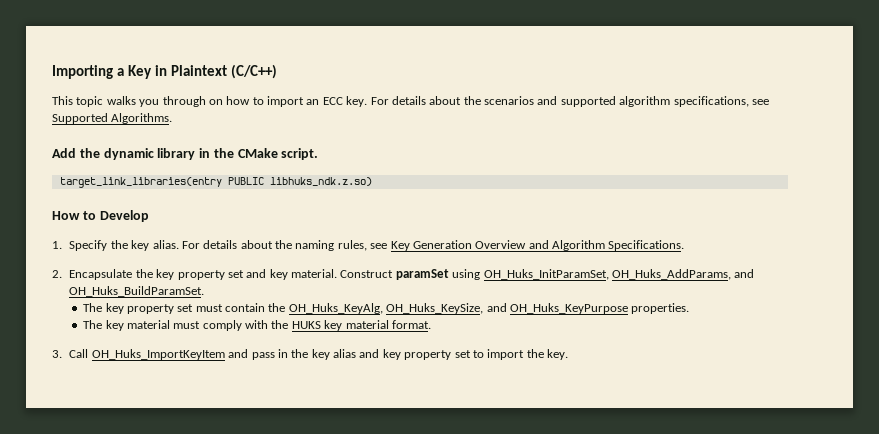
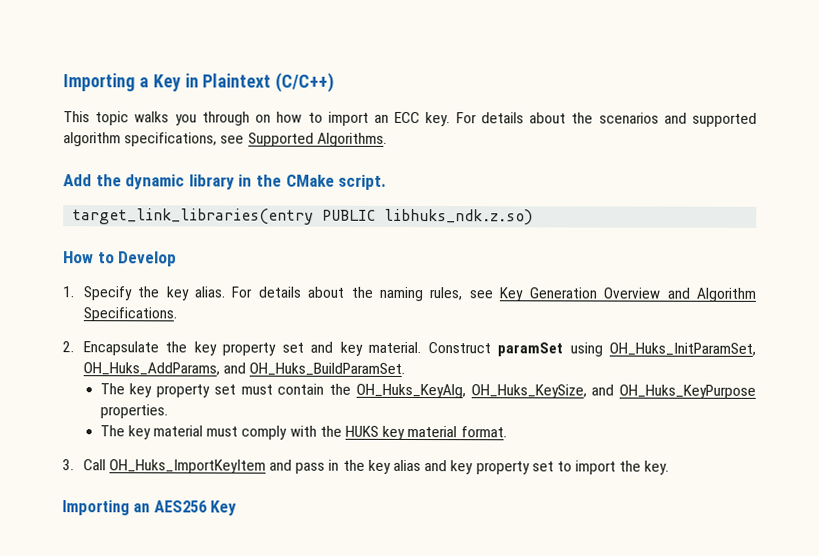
(569, 354) none -> [62,500,238,516] // Importing an AES256 Key

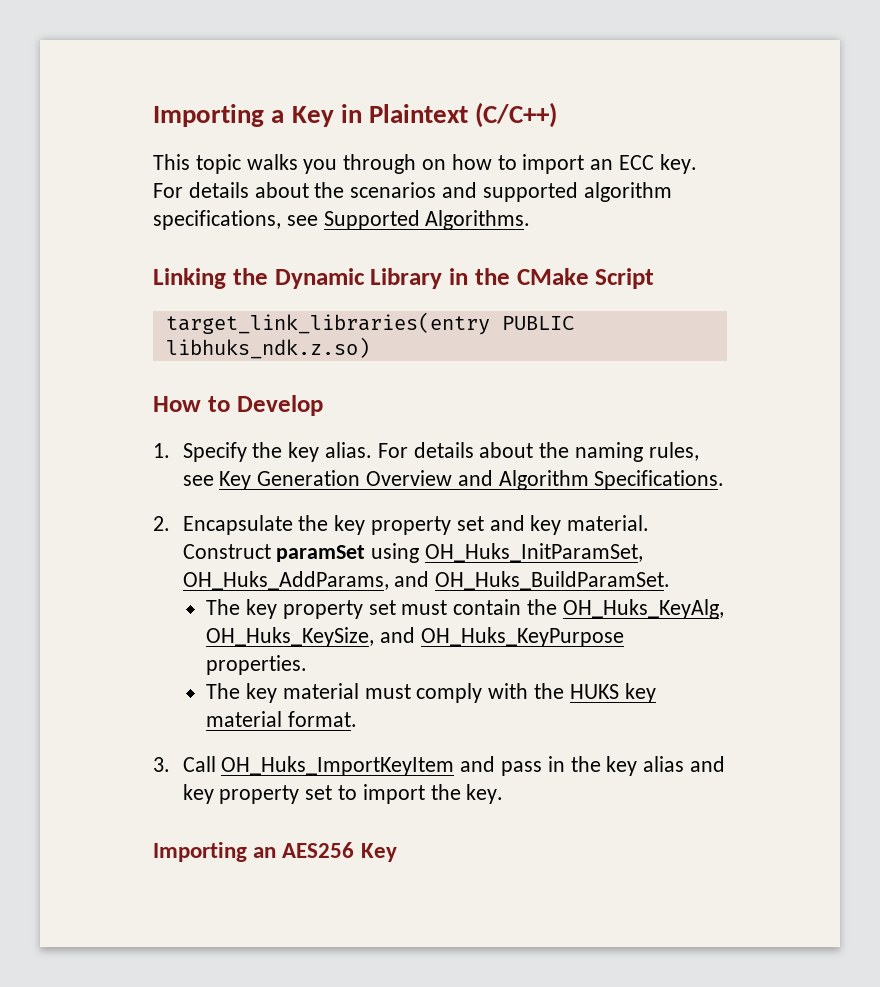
[63,174,235,190] Add the dynamic library -> [153,268,443,289] Linking the Dynamic Library
[338,174,388,190] script. -> [595,268,655,289] Script

